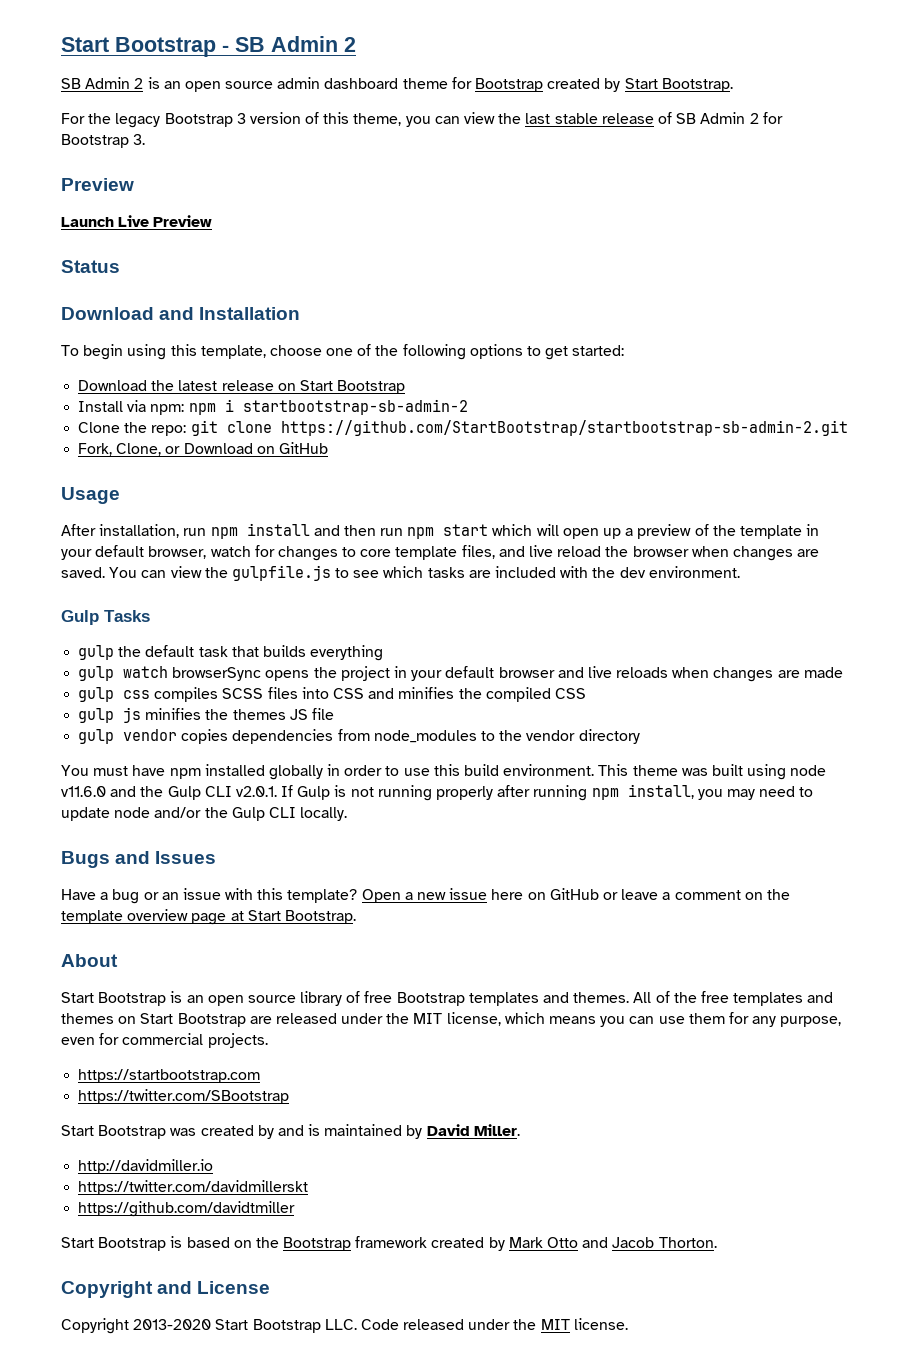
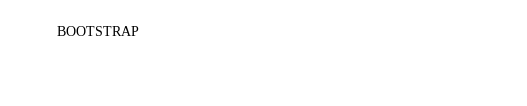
[61,36,356,57] [61,77,733,92] [61,112,783,128] [61,134,146,148] [61,178,134,191] [61,215,213,227] [61,260,120,273] [61,307,301,320] [61,344,625,360] [78,380,406,394] [78,399,468,415] [78,420,848,436] [78,442,328,456] [61,487,120,504] [61,523,820,539] [61,545,820,561] [61,565,740,581] [61,610,150,625] [78,645,384,661] [78,666,843,682] [78,687,586,702] [78,707,334,723] [78,729,640,744] [61,764,827,780] [61,784,814,801] [61,807,348,821] [61,851,217,868] [61,888,790,904] [61,909,356,925] [61,954,118,967] [61,991,834,1006] [61,1012,842,1027] [61,1033,268,1048] [78,1069,261,1083] [78,1089,290,1104] [61,1124,520,1139] [78,1159,214,1174] [78,1180,309,1195] [78,1201,296,1217] [61,1236,717,1251] [61,1281,271,1298] [61,1318,628,1334] Start Bootstrap - SB Admin 2 // SB Admin 2 is an open source admin dashboard theme for Bootstrap created by Start Bootstrap. // For the legacy Bootstrap 3 version of this theme, you can view the last stable release of SB Admin 2 for Bootstrap 3. // Preview // Launch Live Preview // Status // Download and Installation // To begin using this template, choose one of the following options to get started: // Download the latest release on Start Bootstrap // Install via npm: npm i startbootstrap-sb-admin-2 // Clone the repo: git clone https://github.com/StartBootstrap/startbootstrap-sb-admin-2.git // Fork, Clone, or Download on GitHub // Usage // After installation, run npm install and then run npm start which will open up a preview of the template in your default browser, watch for changes to core template files, and live reload the browser when changes are saved. You can view the gulpfile.js to see which tasks are included with the dev environment. // Gulp Tasks // gulp the default task that builds everything // gulp watch browserSync opens the project in your default browser and live reloads when changes are made // gulp css compiles SCSS files into CSS and minifies the compiled CSS // gulp js minifies the themes JS file // gulp vendor copies dependencies from node_modules to the vendor directory // You must have npm installed globally in order to use this build environment. This theme was built using node v11.6.0 and the Gulp CLI v2.0.1. If Gulp is not running properly after running npm install, you may need to update node and/or the Gulp CLI locally. // Bugs and Issues // Have a bug or an issue with this template? Open a new issue here on GitHub or leave a comment on the template overview page at Start Bootstrap. // About // Start Bootstrap is an open source library of free Bootstrap templates and themes. All of the free templates and themes on Start Bootstrap are released under the MIT license, which means you can use them for any purpose, even for commercial projects. // https://startbootstrap.com // https://twitter.com/SBootstrap // Start Bootstrap was created by and is maintained by David Miller. // http://davidmiller.io // https://twitter.com/davidmillerskt // https://github.com/davidtmiller // Start Bootstrap is based on the Bootstrap framework created by Mark Otto and Jacob Thorton. // Copyright and License // Copyright 2013-2020 Start Bootstrap LLC. Code released under the MIT license. -> [57,26,139,36] BOOTSTRAP

